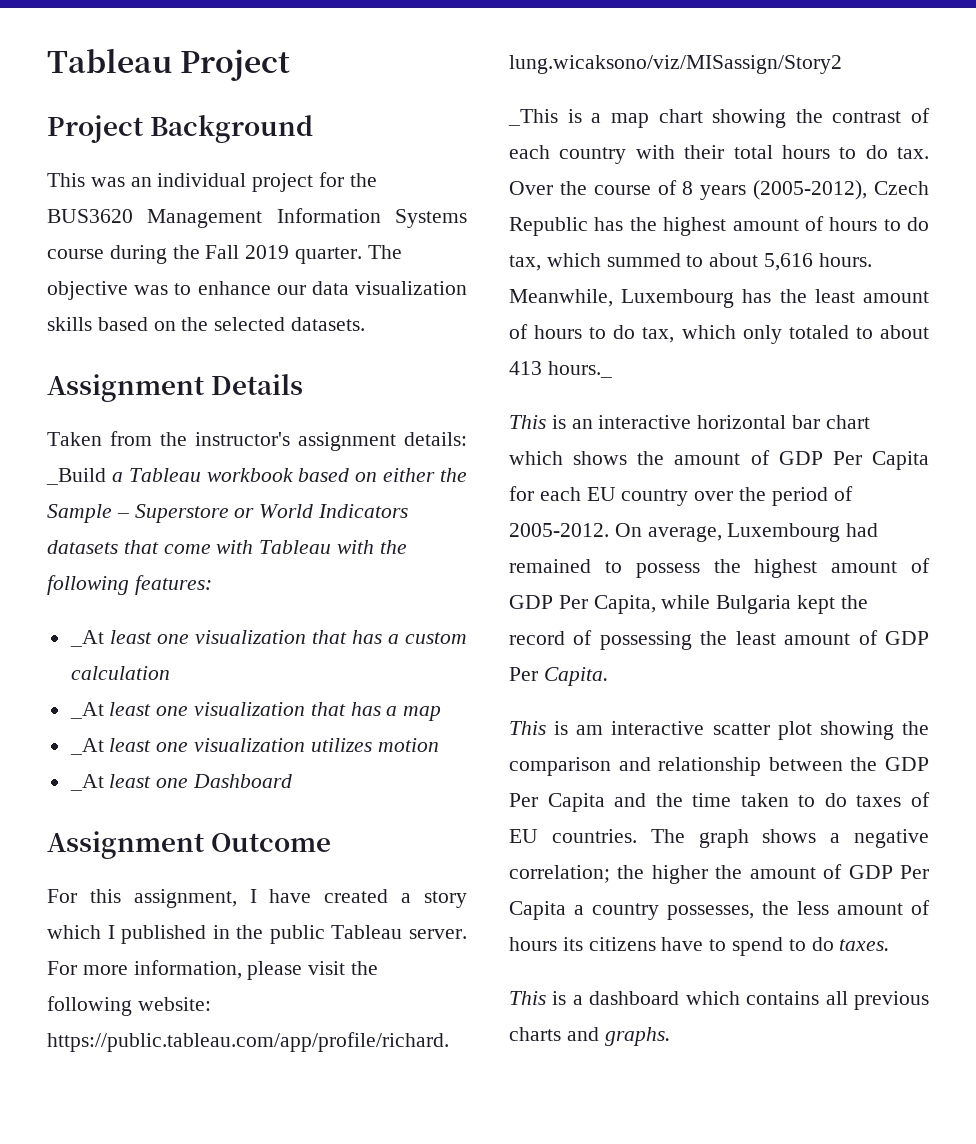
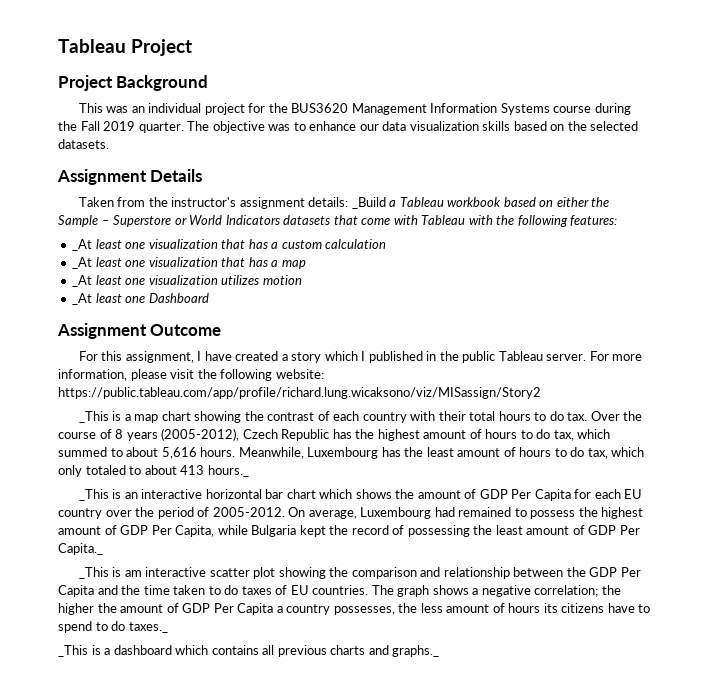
[509,415,546,429] This -> [78,489,109,501] _This
[543,667,608,686] [509,721,546,735] Capita. // This -> [58,543,103,555] [78,567,109,579] Capita._ // _This
[839,939,890,951] [509,991,546,1005] taxes. // This -> [128,622,168,633] [58,645,88,657] taxes._ // _This
[604,1027,670,1046] graphs. -> [392,645,440,657] graphs._

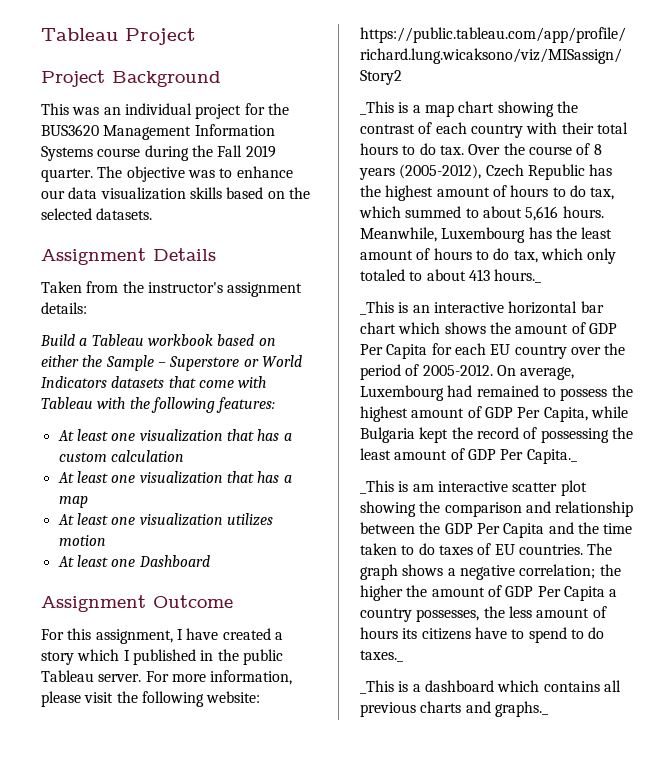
[351,197,386,209] _Build -> [40,334,75,346] // Build
[72,239,93,251] _At -> [57,430,74,441] At
[72,257,93,269] _At -> [57,472,74,483] At
[72,275,93,287] _At -> [57,514,74,525] At
[72,293,93,305] _At -> [57,556,74,567] At

